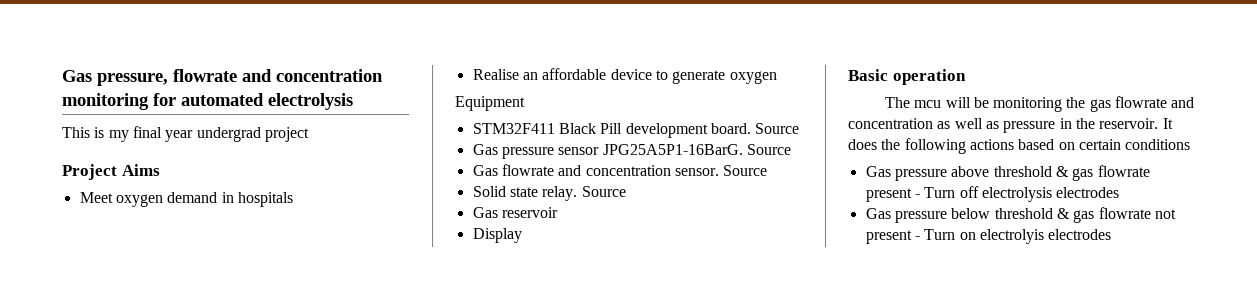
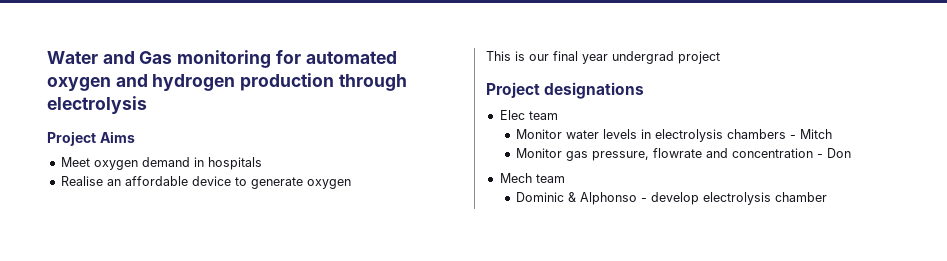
[62,69,383,86] [62,93,353,110] [62,126,309,142] Gas pressure, flowrate and concentration monitoring for automated electrolysis // This is my final year undergrad project -> [47,50,397,68] [47,73,407,91] [47,96,147,114] Water and Gas monitoring for automated oxygen and hydrogen production through electrolysis
[455,96,525,111] [472,123,800,138] [472,144,791,159] [472,164,768,176] [472,186,626,201] [472,207,558,218] [472,228,522,243] [848,69,966,85] [884,96,1195,112] [848,118,1173,133] [848,138,1191,154] [865,165,1150,181] [865,186,1120,202] [865,207,1176,223] [865,229,1112,244] Equipment // STM32F411 Black Pill development board. Source // Gas pressure sensor JPG25A5P1-16BarG. Source // Gas flowrate and concentration sensor. Source // Solid state relay. Source // Gas reservoir // Display // Basic operation // The mcu will be monitoring the gas flowrate and concentration as well as pressure in the reservoir. It does the following actions based on certain conditions // Gas pressure above threshold & gas flowrate present - Turn off electrolysis electrodes // Gas pressure below threshold & gas flowrate not present - Turn on electrolyis electrodes -> [486,51,720,64] [486,82,645,99] [499,110,558,120] [516,129,833,142] [516,148,852,161] [499,173,565,183] [516,192,828,205] This is our final year undergrad project // Project designations // Elec team // Monitor water levels in electrolysis chambers - Mitch // Monitor gas pressure, flowrate and concentration - Don // Mech team // Dominic & Alphonso - develop electrolysis chamber

